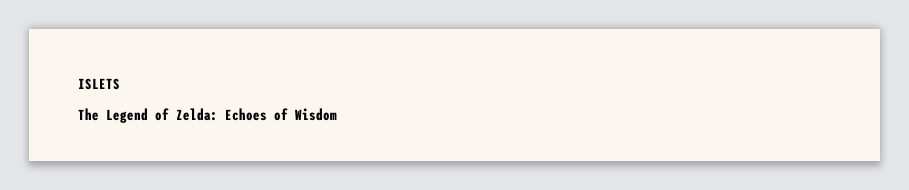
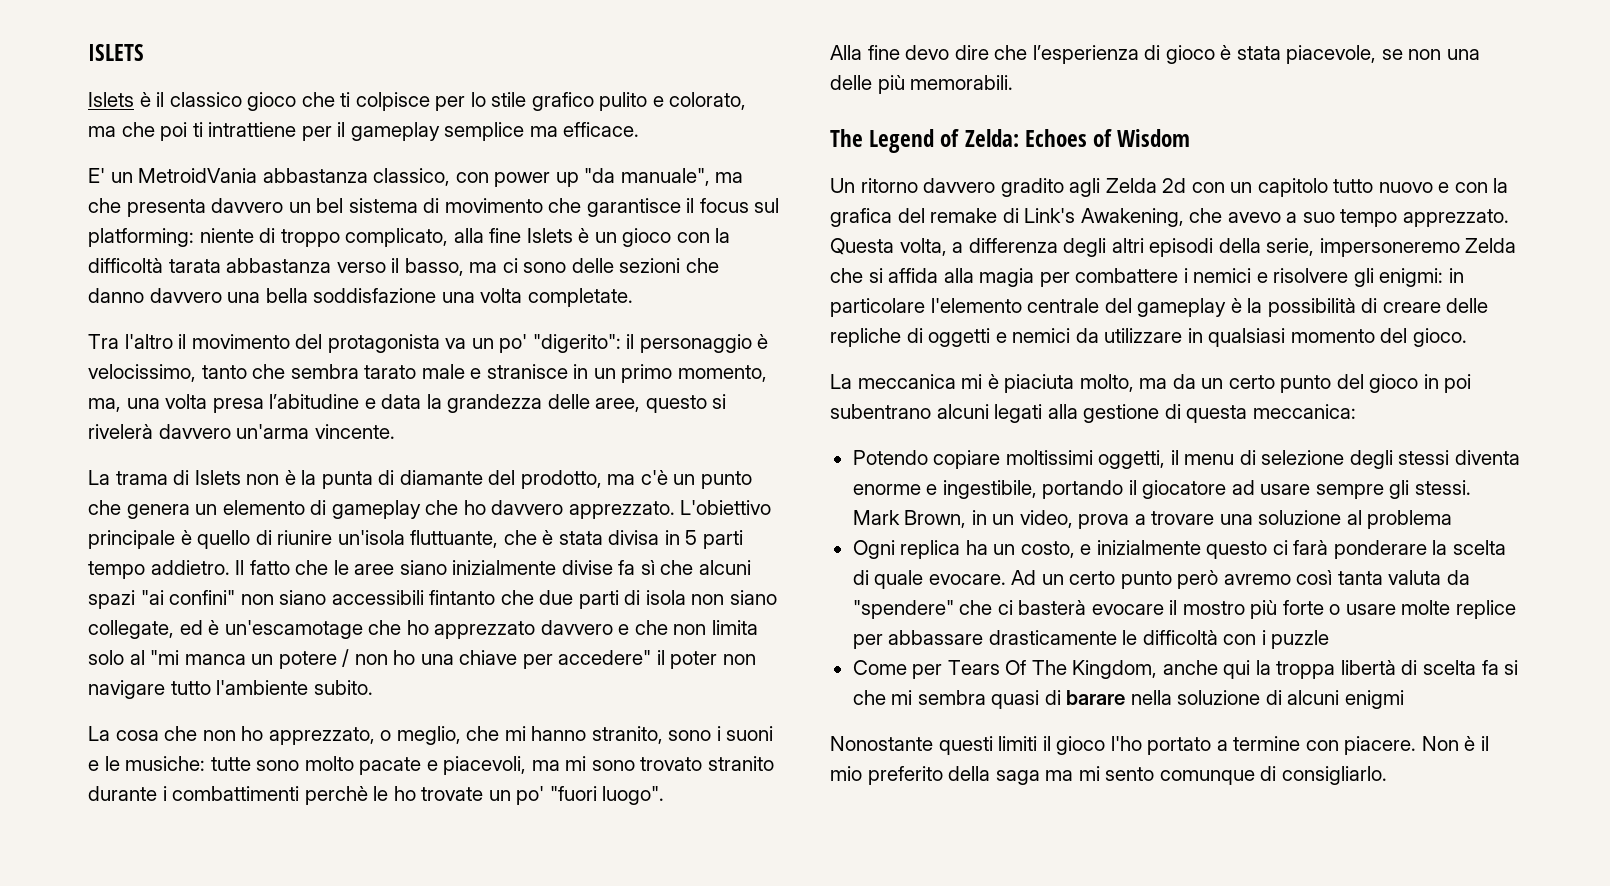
(120, 84) none -> [88,92,747,111] [88,122,640,141] [88,168,744,187] [88,198,780,217] [88,228,731,247] [88,258,719,276] [88,288,633,307] [88,334,769,353] [88,364,767,383] [88,394,727,413] [88,424,395,439] [88,470,753,489] [88,500,772,519] [88,530,743,549] [88,560,751,579] [88,590,777,609] [88,620,758,639] [88,649,757,669] [88,680,373,699] [88,726,774,745] [88,756,774,775] [88,786,665,805] [830,45,1480,64] [830,75,1014,94] // Islets è il classico gioco che ti colpisce per lo stile grafico pulito e colorato, ma che poi ti intrattiene per il gameplay semplice ma efficace. // E' un MetroidVania abbastanza classico, con power up "da manuale", ma che presenta davvero un bel sistema di movimento che garantisce il focus sul platforming: niente di troppo complicato, alla fine Islets è un gioco con la difficoltà tarata abbastanza verso il basso, ma ci sono delle sezioni che danno davvero una bella soddisfazione una volta completate. // Tra l'altro il movimento del protagonista va un po' "digerito": il personaggio è velocissimo, tanto che sembra tarato male e stranisce in un primo momento, ma, una volta presa l’abitudine e data la grandezza delle aree, questo si rivelerà davvero un'arma vincente. // La trama di Islets non è la punta di diamante del prodotto, ma c'è un punto che genera un elemento di gameplay che ho davvero apprezzato. L'obiettivo principale è quello di riunire un'isola fluttuante, che è stata divisa in 5 parti tempo addietro. Il fatto che le aree siano inizialmente divise fa sì che alcuni spazi "ai confini" non siano accessibili fintanto che due parti di isola non siano collegate, ed è un'escamotage che ho apprezzato davvero e che non limita solo al "mi manca un potere / non ho una chiave per accedere" il poter non navigare tutto l'ambiente subito. // La cosa che non ho apprezzato, o meglio, che mi hanno stranito, sono i suoni e le musiche: tutte sono molto pacate e piacevoli, ma mi sono trovato stranito durante i combattimenti perchè le ho trovate un po' "fuori luogo". // Alla fine devo dire che l’esperienza di gioco è stata piacevole, se non una delle più memorabili.
(337, 114) none -> [830,178,1509,197] [830,208,1509,227] [830,238,1517,257] [830,268,1464,287] [830,298,1489,317] [830,328,1467,347] [830,374,1472,393] [830,404,1356,423] [852,450,1520,469] [852,480,1471,499] [852,510,1453,529] [852,540,1506,559] [852,570,1470,589] [852,600,1516,619] [852,630,1330,649] [852,660,1519,679] [852,690,1404,709] [830,736,1489,755] [830,766,1387,785] // Un ritorno davvero gradito agli Zelda 2d con un capitolo tutto nuovo e con la grafica del remake di Link's Awakening, che avevo a suo tempo apprezzato. Questa volta, a differenza degli altri episodi della serie, impersoneremo Zelda che si affida alla magia per combattere i nemici e risolvere gli enigmi: in particolare l'elemento centrale del gameplay è la possibilità di creare delle repliche di oggetti e nemici da utilizzare in qualsiasi momento del gioco. // La meccanica mi è piaciuta molto, ma da un certo punto del gioco in poi subentrano alcuni legati alla gestione di questa meccanica: // Potendo copiare moltissimi oggetti, il menu di selezione degli stessi diventa enorme e ingestibile, portando il giocatore ad usare sempre gli stessi. Mark Brown, in un video, prova a trovare una soluzione al problema // Ogni replica ha un costo, e inizialmente questo ci farà ponderare la scelta di quale evocare. Ad un certo punto però avremo così tanta valuta da "spendere" che ci basterà evocare il mostro più forte o usare molte replice per abbassare drasticamente le difficoltà con i puzzle // Come per Tears Of The Kingdom, anche qui la troppa libertà di scelta fa si che mi sembra quasi di barare nella soluzione di alcuni enigmi // Nonostante questi limiti il gioco l'ho portato a termine con piacere. Non è il mio preferito della saga ma mi sento comunque di consigliarlo.

